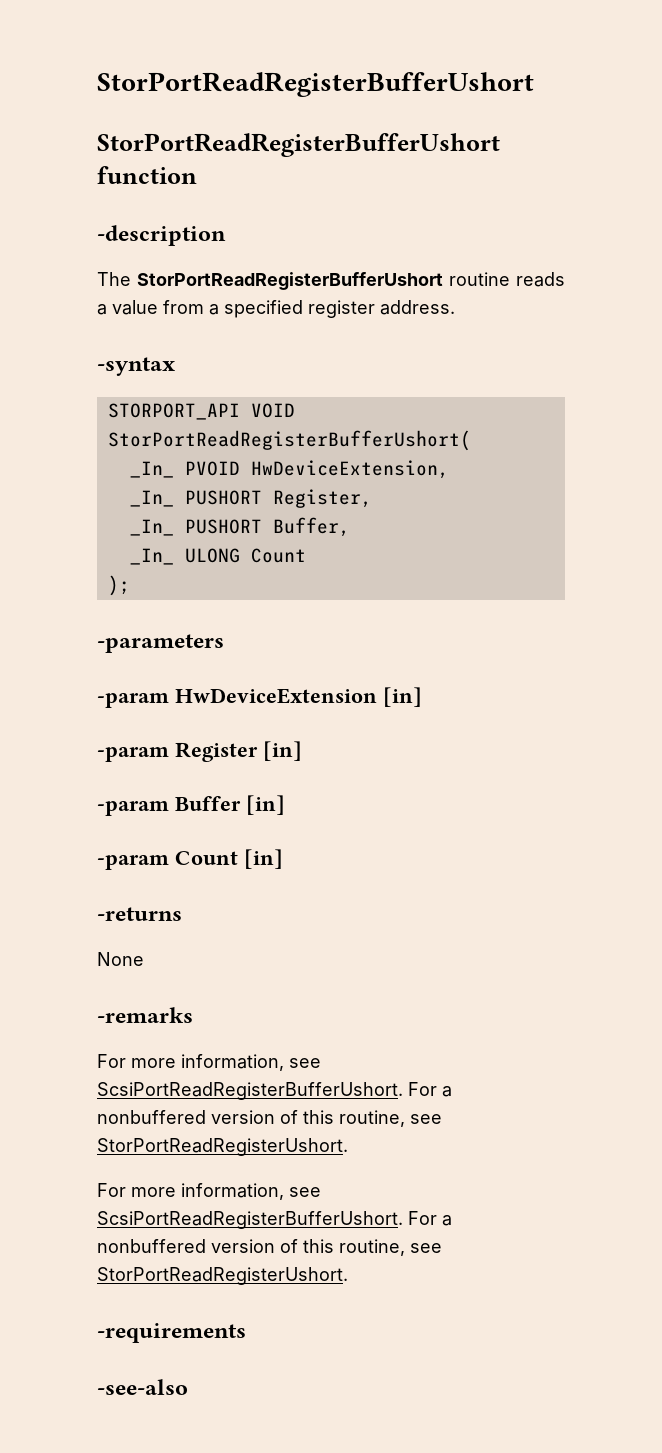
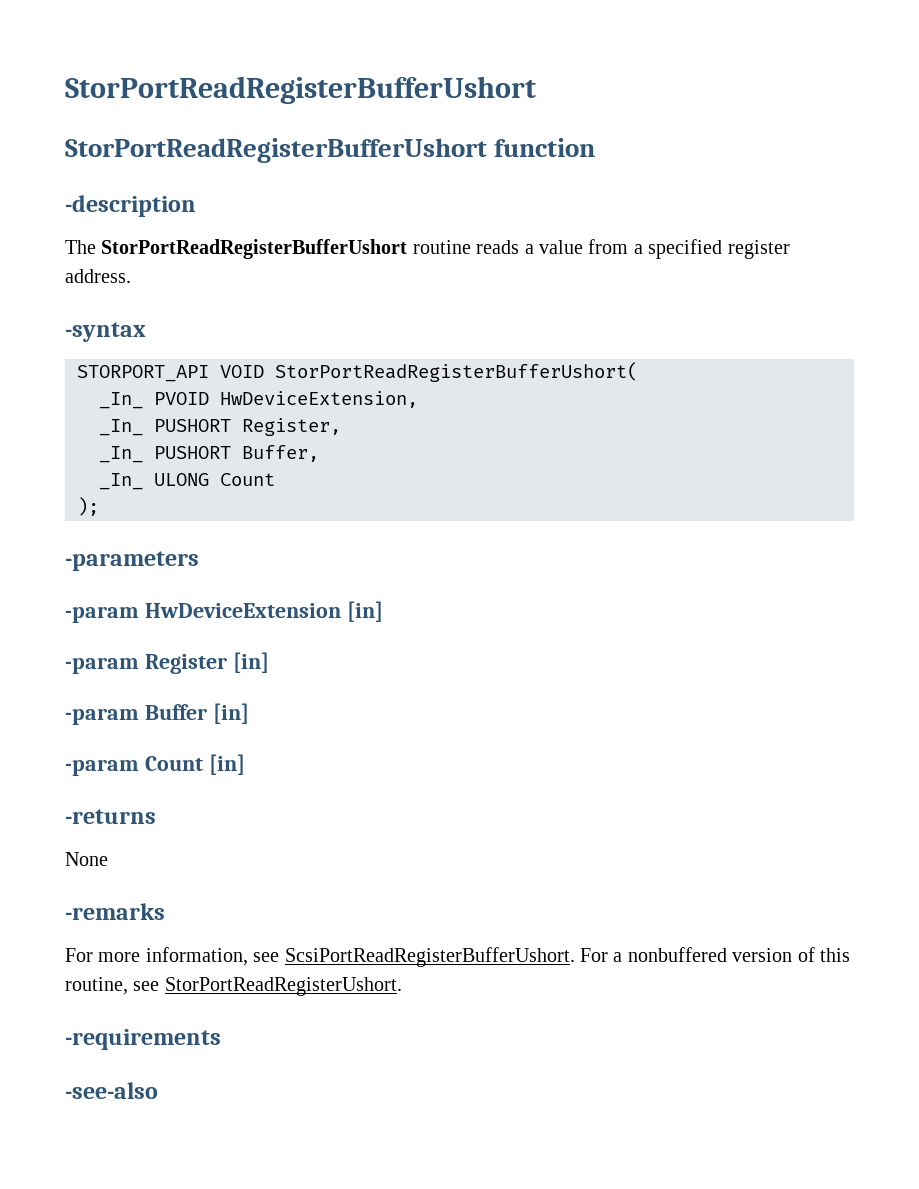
[97,1183,321,1200] [97,1211,452,1229] [97,1239,442,1256] [97,1267,348,1285] // For more information, see ScsiPortReadRegisterBufferUshort. For a nonbuffered version of this routine, see StorPortReadRegisterUshort. -> (402, 986) none

